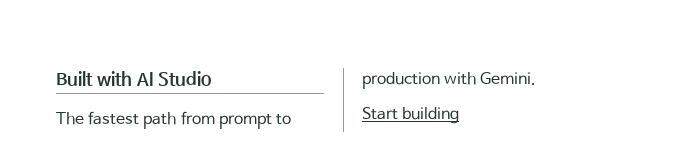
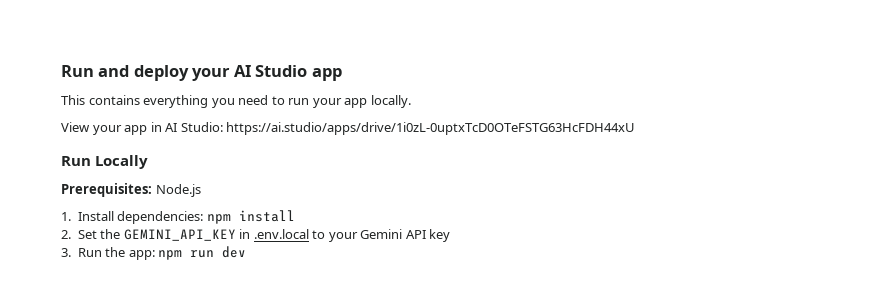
[56,71,211,86] [56,111,291,129] [362,72,537,89] [362,107,460,124] Built with AI Studio // The fastest path from prompt to production with Gemini. // Start building -> [61,65,342,81] [61,95,411,108] [61,122,636,135] [61,155,149,169] [61,183,201,197] [61,210,295,224] [61,229,451,242] [61,246,247,260] Run and deploy your AI Studio app // This contains everything you need to run your app locally. // View your app in AI Studio: https://ai.studio/apps/drive/1i0zL-0uptxTcD0OTeFSTG63HcFDH44xU // Run Locally // Prerequisites: Node.js // 1. Install dependencies: npm install // 2. Set the GEMINI_API_KEY in .env.local to your Gemini API key // 3. Run the app: npm run dev

